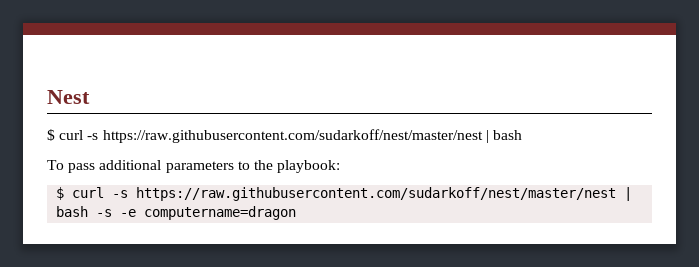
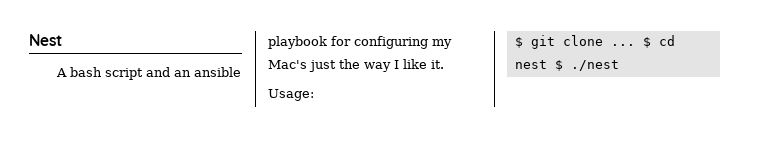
[47,129,522,143] [47,160,341,173] [56,187,633,201] [56,206,297,220] $ curl -s https://raw.githubusercontent.com/sudarkoff/nest/master/nest | bash // To pass additional parameters to the playbook: // $ curl -s https://raw.githubusercontent.com/sudarkoff/nest/master/nest | bash -s -e computername=dragon -> [55,67,241,80] [268,36,452,49] [268,59,444,72] [268,89,314,101] [514,35,675,49] [514,60,619,71] A bash script and an ansible playbook for configuring my Mac's just the way I like it. // Usage: // $ git clone ... $ cd nest $ ./nest

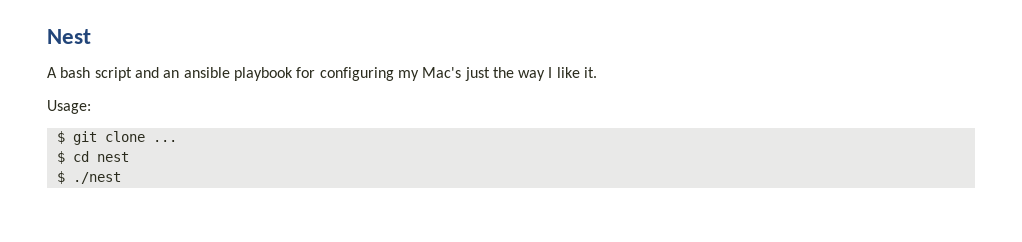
(635, 45) none -> (177, 141) //
(547, 64) none -> (129, 157) //

